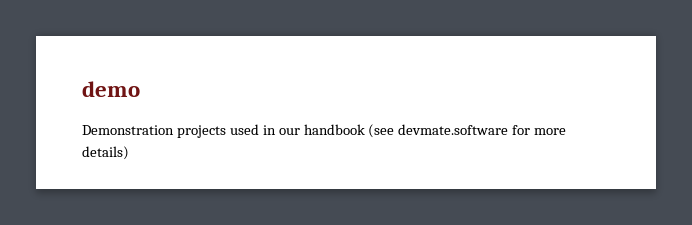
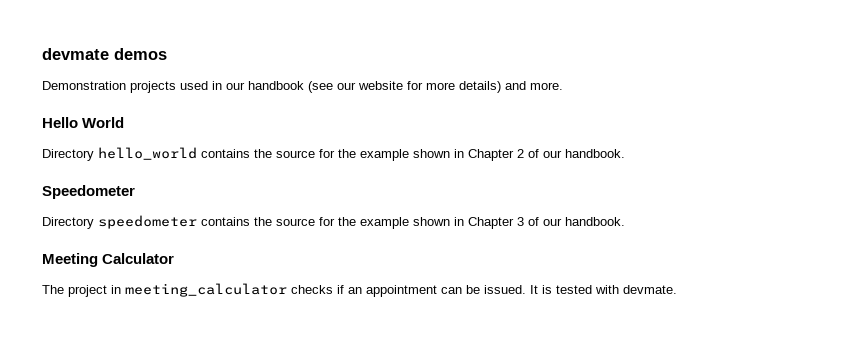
[82,81,140,97] demo -> [42,48,167,60] devmate demos
[398,124,509,135] devmate.software -> [337,81,403,90] our website
(129, 153) none -> [505,81,563,90] [42,117,125,128] [42,147,625,161] [42,185,135,199] [42,215,625,229] [42,253,175,267] [42,283,677,297] and more. // Hello World // Directory hello_world contains the source for the example shown in Chapter 2 of our handbook. // Speedometer // Directory speedometer contains the source for the example shown in Chapter 3 of our handbook. // Meeting Calculator // The project in meeting_calculator checks if an appointment can be issued. It is tested with devmate.

